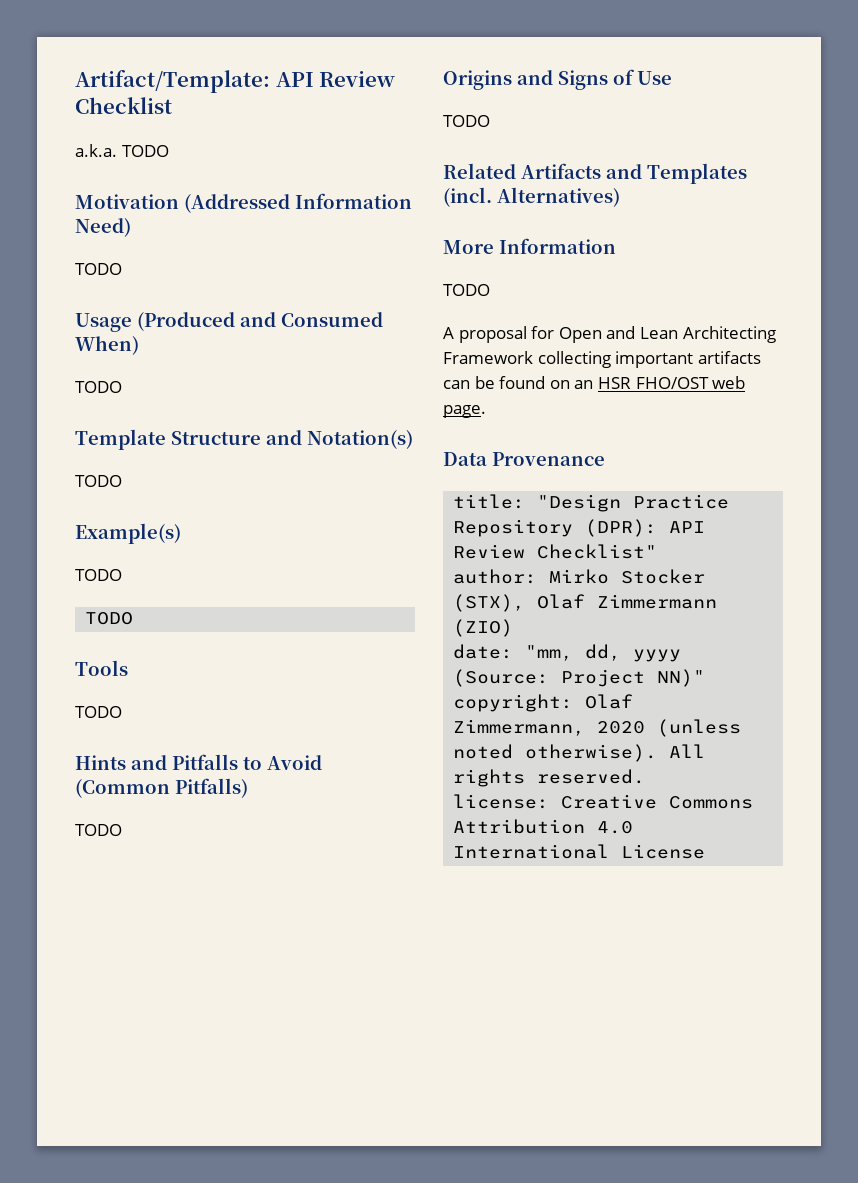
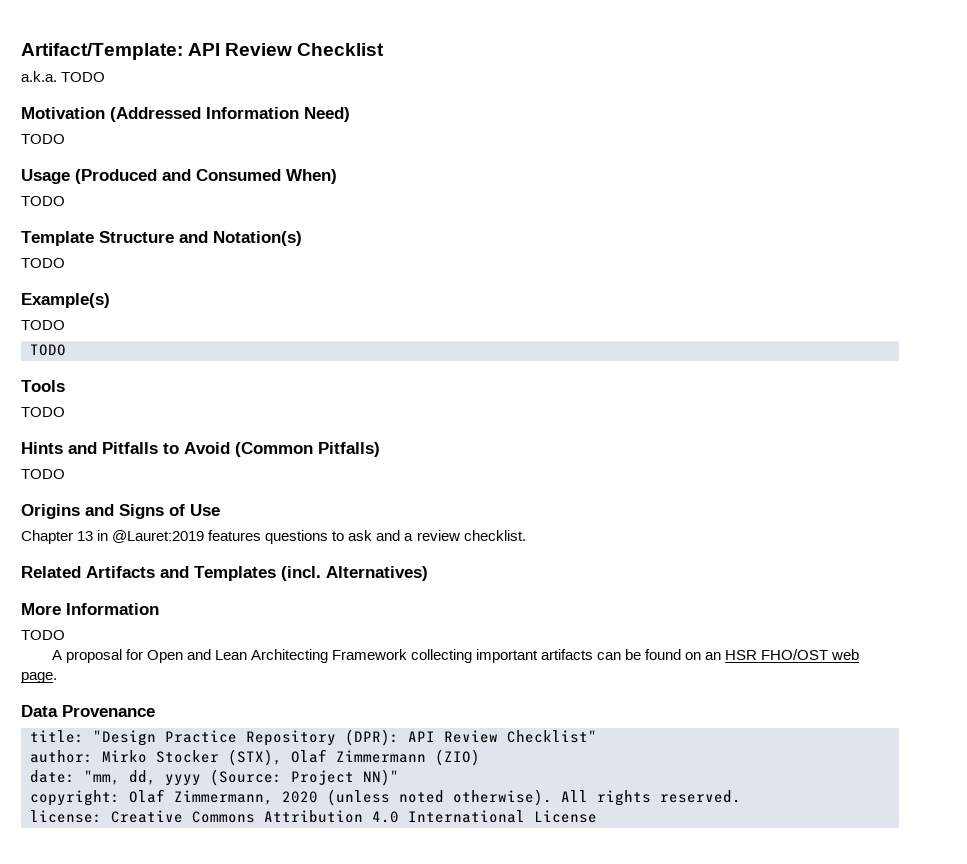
[443,115,490,127] TODO -> [21,530,526,544] Chapter 13 in @Lauret:2019 features questions to ask and a review checklist.

